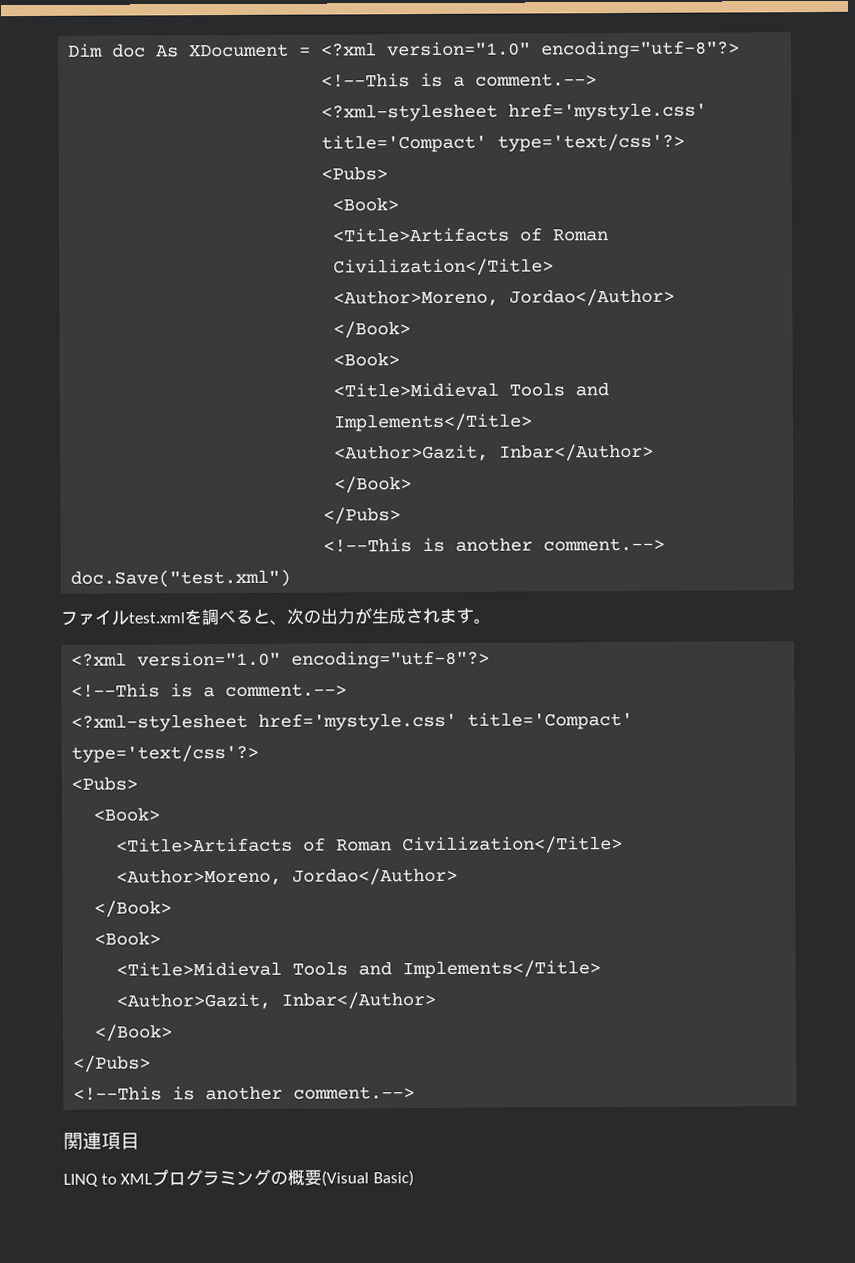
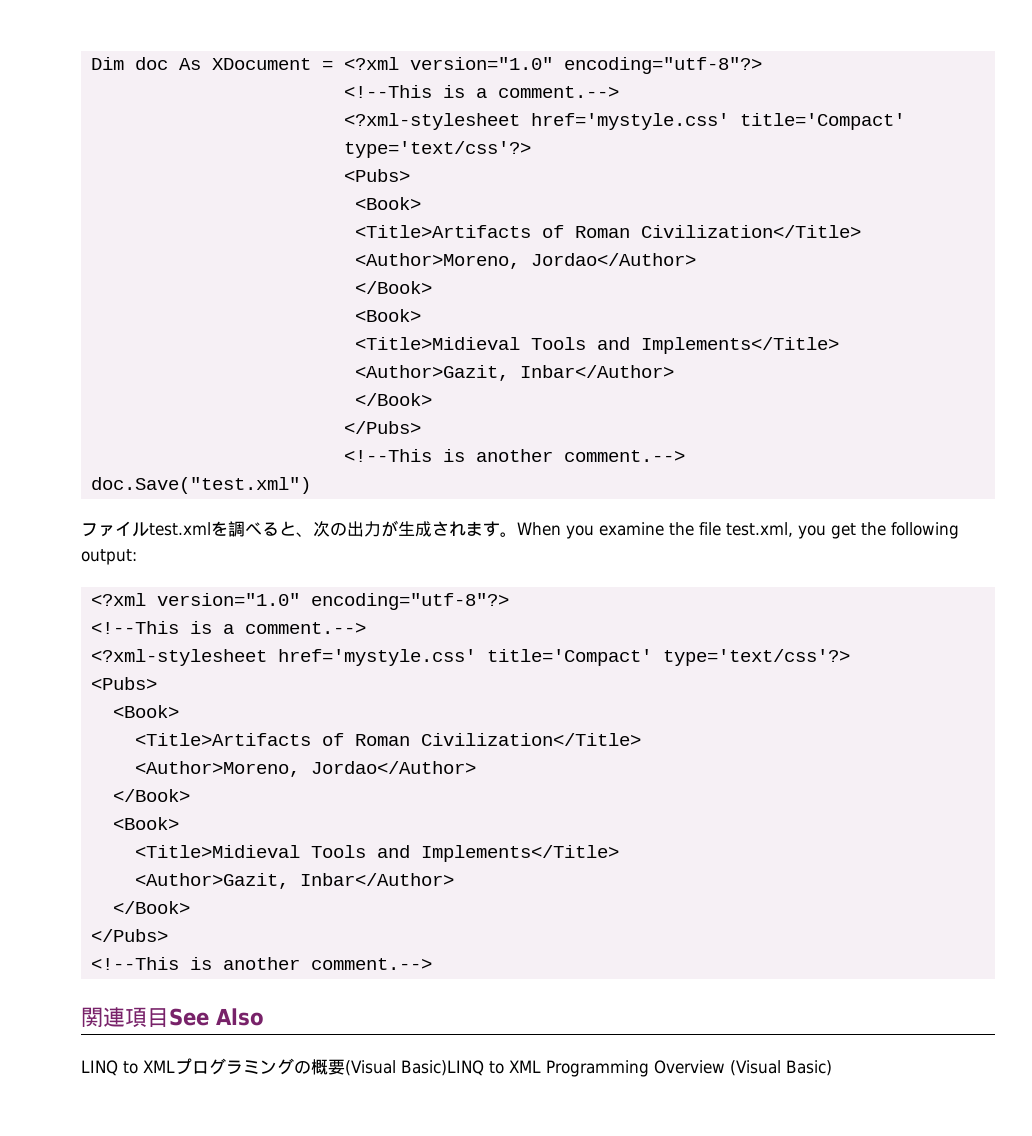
(491, 621) none -> [517,522,959,539] [81,549,137,565] When you examine the file test.xml, you get the following output:
(140, 1141) none -> [169,1008,264,1026] See Also
(370, 1178) none -> [401,1060,781,1077] Basic)LINQ to XML Programming Overview (Visual

